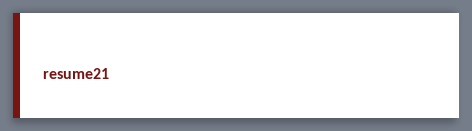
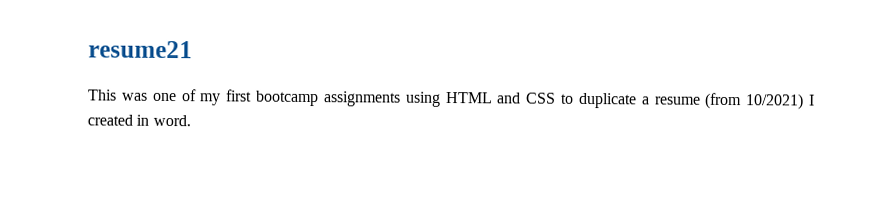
(109, 73) none -> [88,89,816,110] [87,114,191,127] // This was one of my first bootcamp assignments using HTML and CSS to duplicate a resume (from 10/2021) I created in word.

